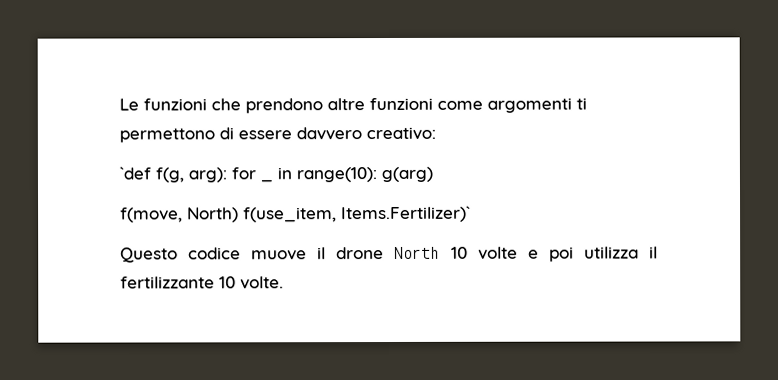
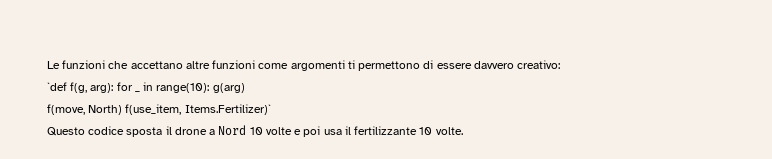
[245,98,323,114] prendono -> [130,61,183,69] accettano
[251,250,308,261] muove -> [126,127,163,137] sposta
[394,246,441,259] North -> [209,125,247,135] a Nord
[583,246,639,259] utilizza -> [323,129,342,135] usa

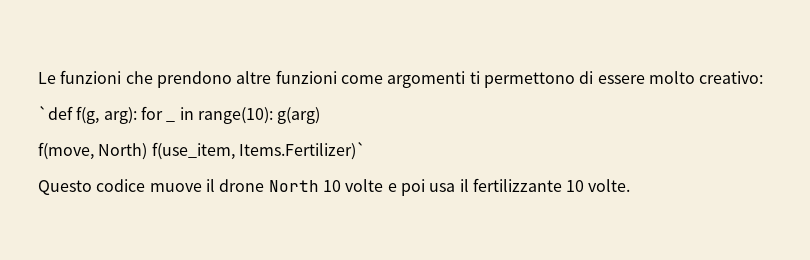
[130,61,183,69] accettano -> [156,71,232,88] prendono
[473,61,514,69] davvero -> [648,71,695,84] molto
[126,127,163,137] sposta -> [149,183,202,192] muove
[209,125,247,135] a Nord -> [268,180,319,192] North

